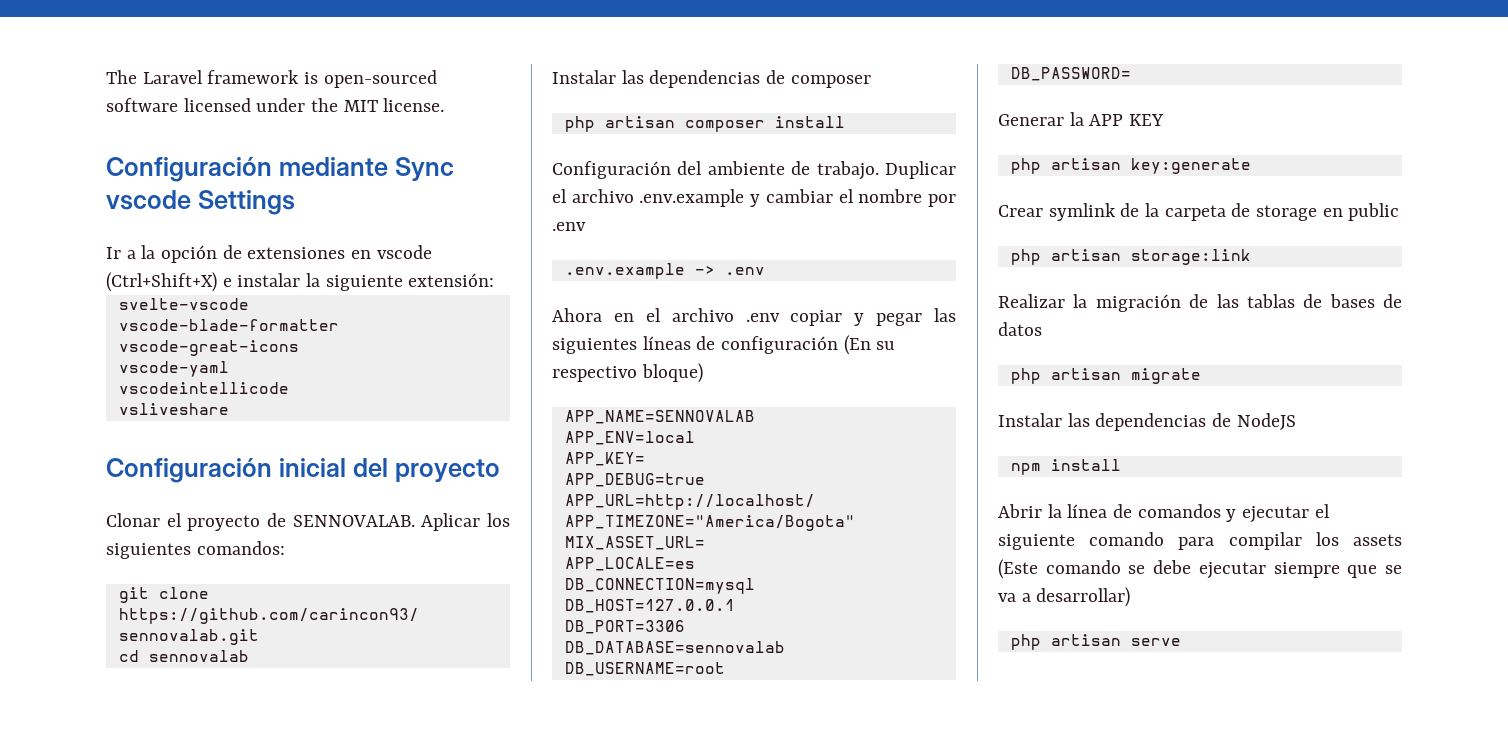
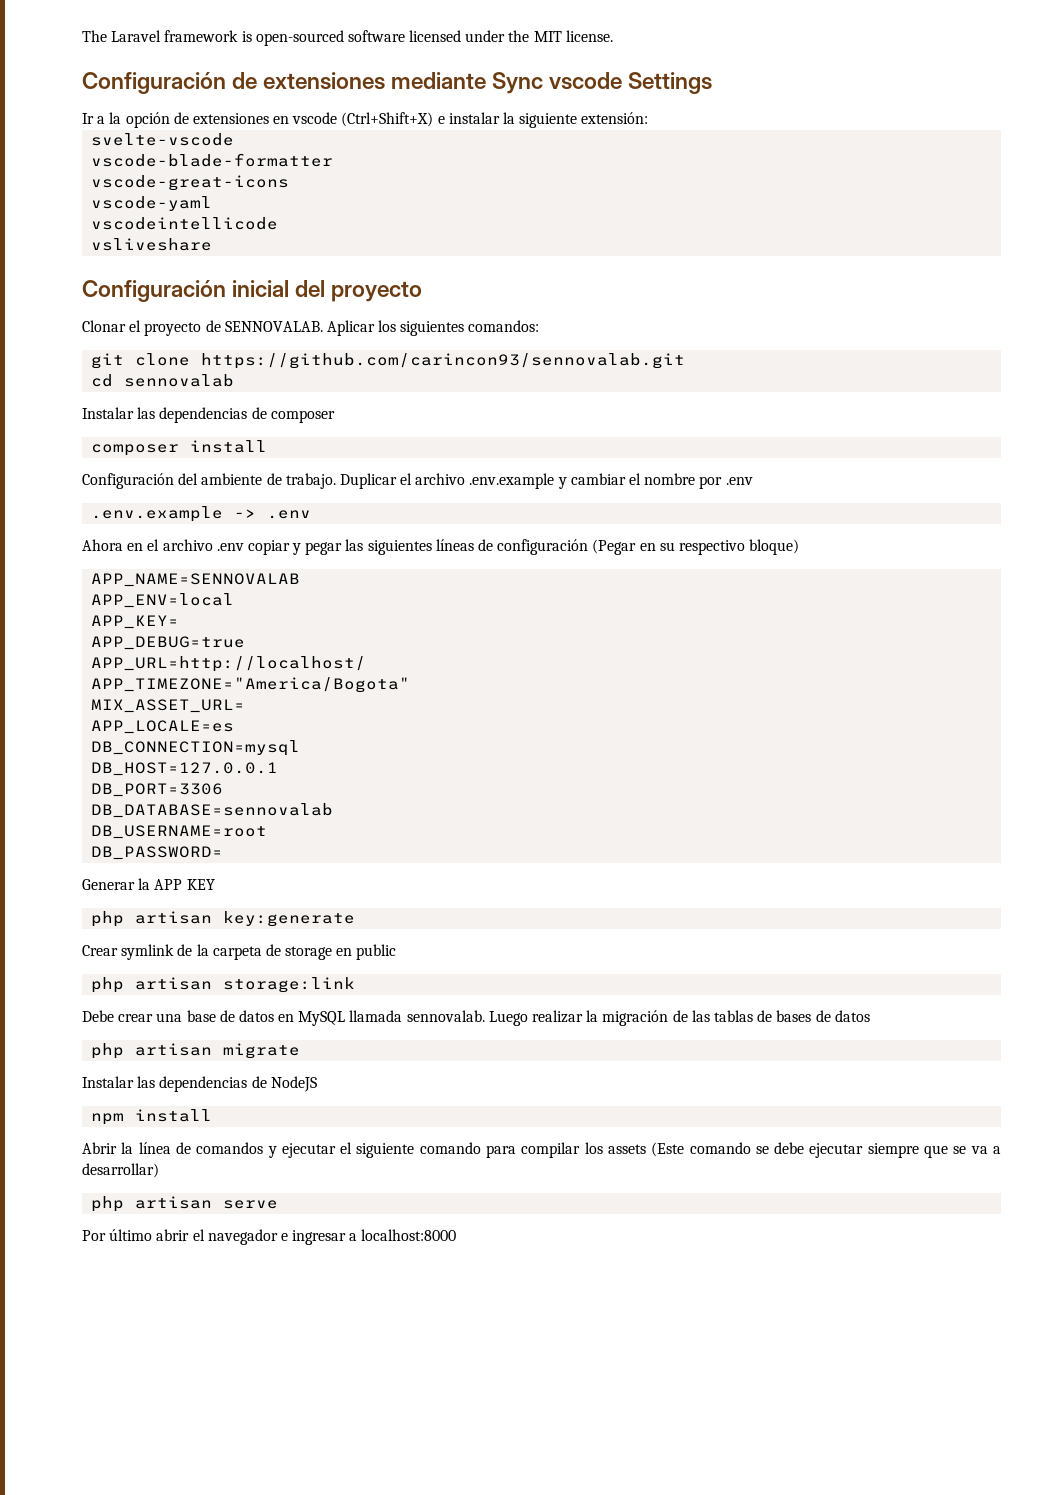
(272, 169) none -> [232,72,386,90] de extensiones
[564,116,675,132] php artisan -> (335, 416) none
[843,335,871,355] (En -> [592,539,656,555] (Pegar en
[998,294,1065,308] Realizar -> [82,1010,584,1026] Debe crear una base de datos en MySQL llamada sennovalab. Luego realizar
(1181, 642) none -> [82,1229,457,1245] // Por último abrir el navegador e ingresar a localhost:8000

